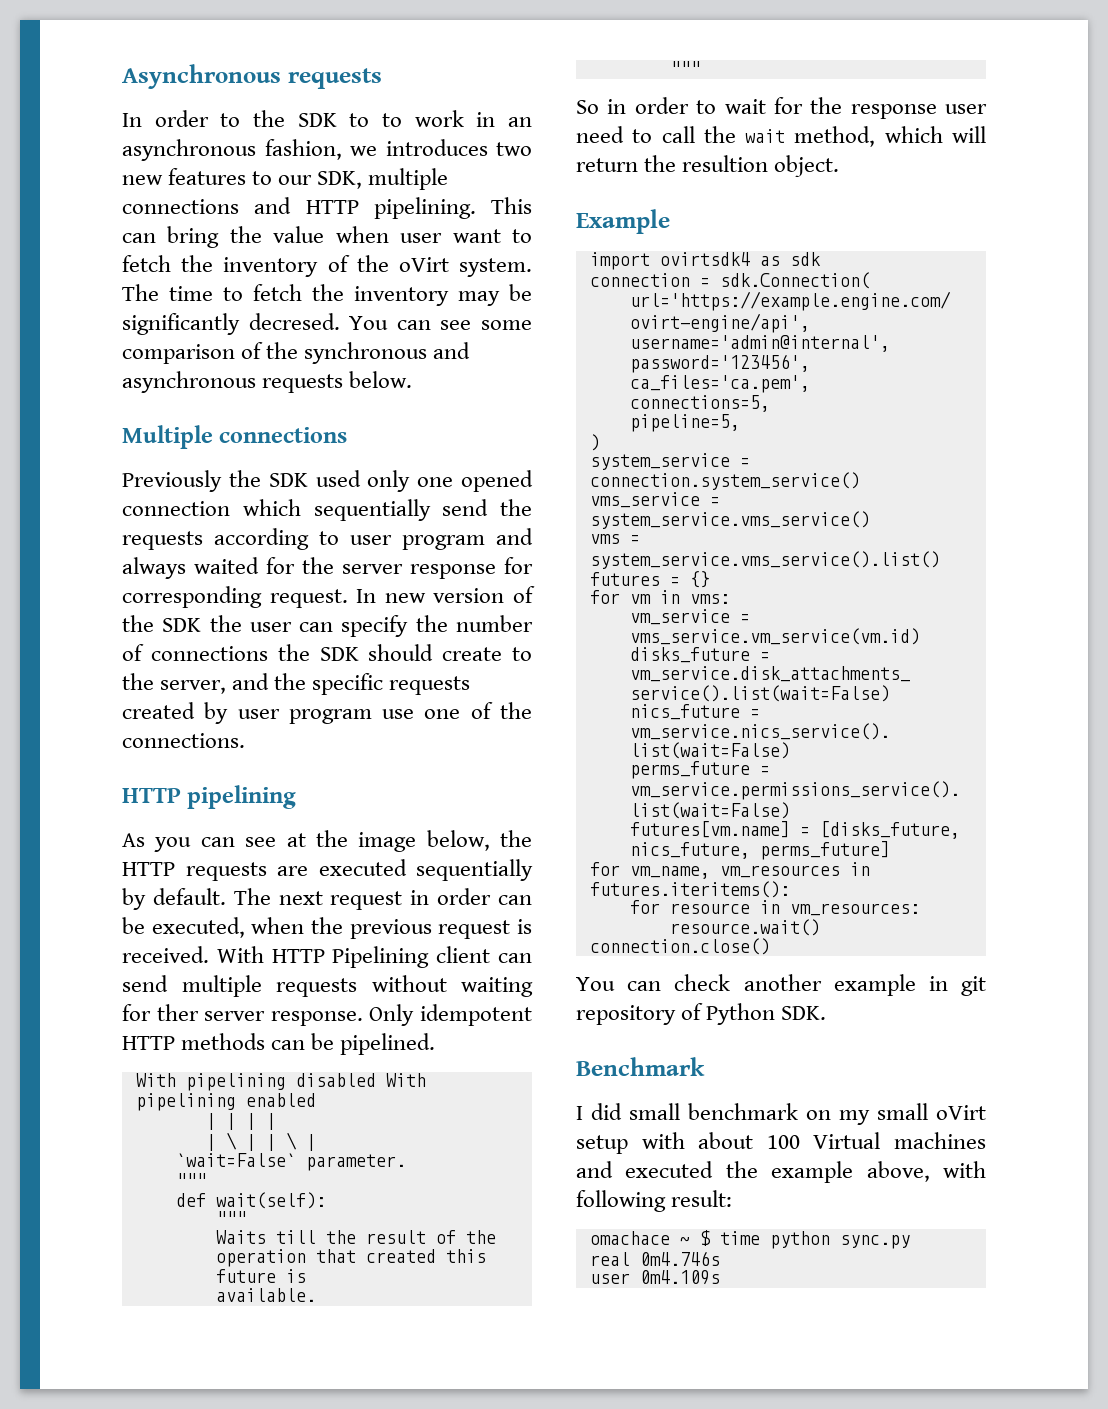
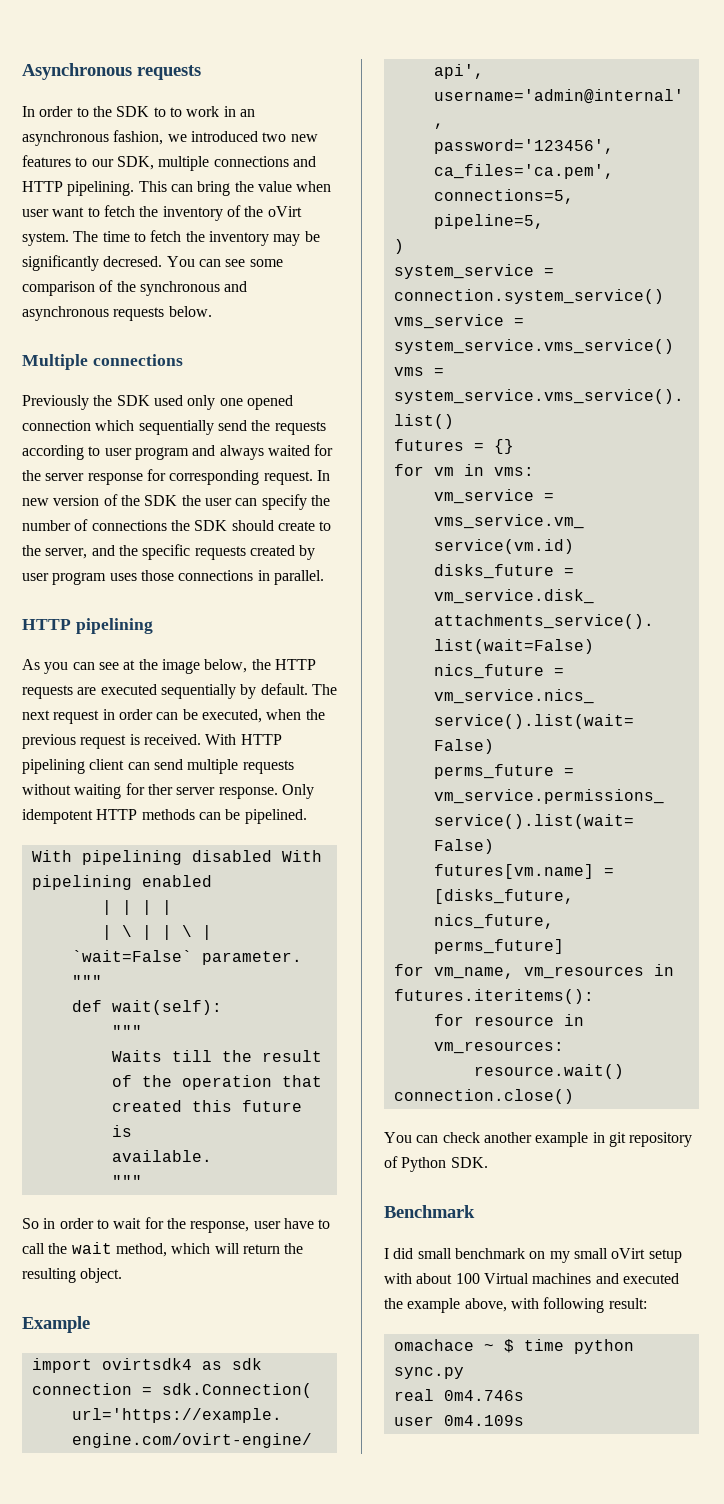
[385,139,488,156] introduces -> [190,131,258,142] introduced
[382,702,532,719] [122,733,245,748] use one of the connections. -> [109,570,324,585] uses those connections in parallel.
[332,946,430,968] Pipelining -> [22,759,85,774] pipelining
[850,104,987,119] [576,126,624,143] response user need -> [190,1218,314,1233] response, user have
[682,155,769,172] resultion -> [22,1268,76,1283] resulting

